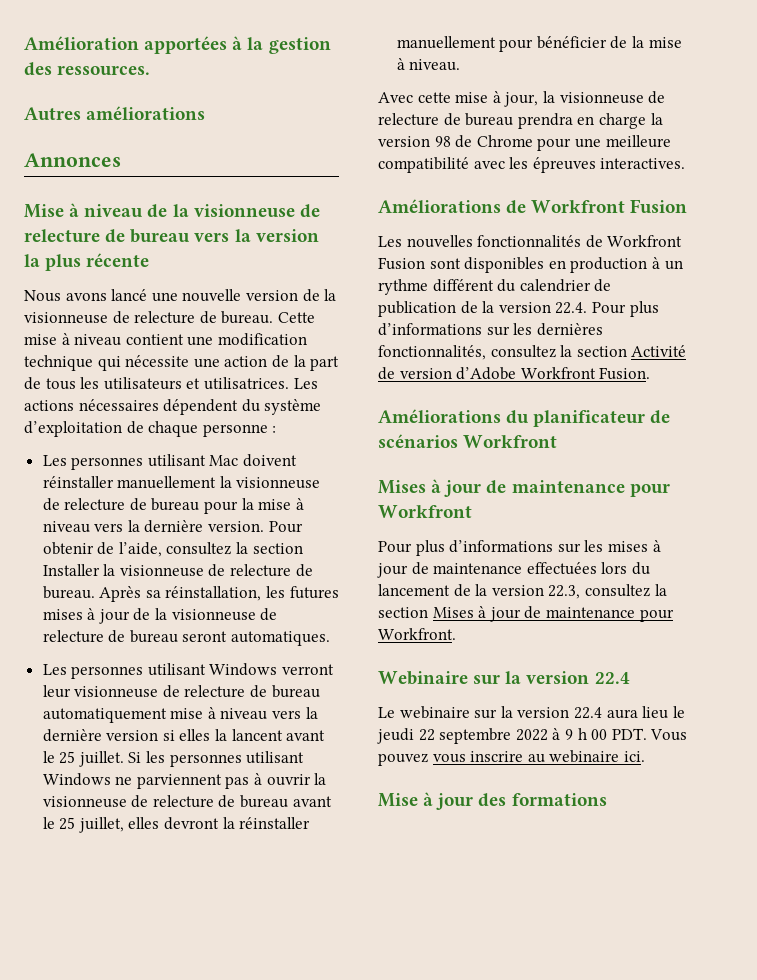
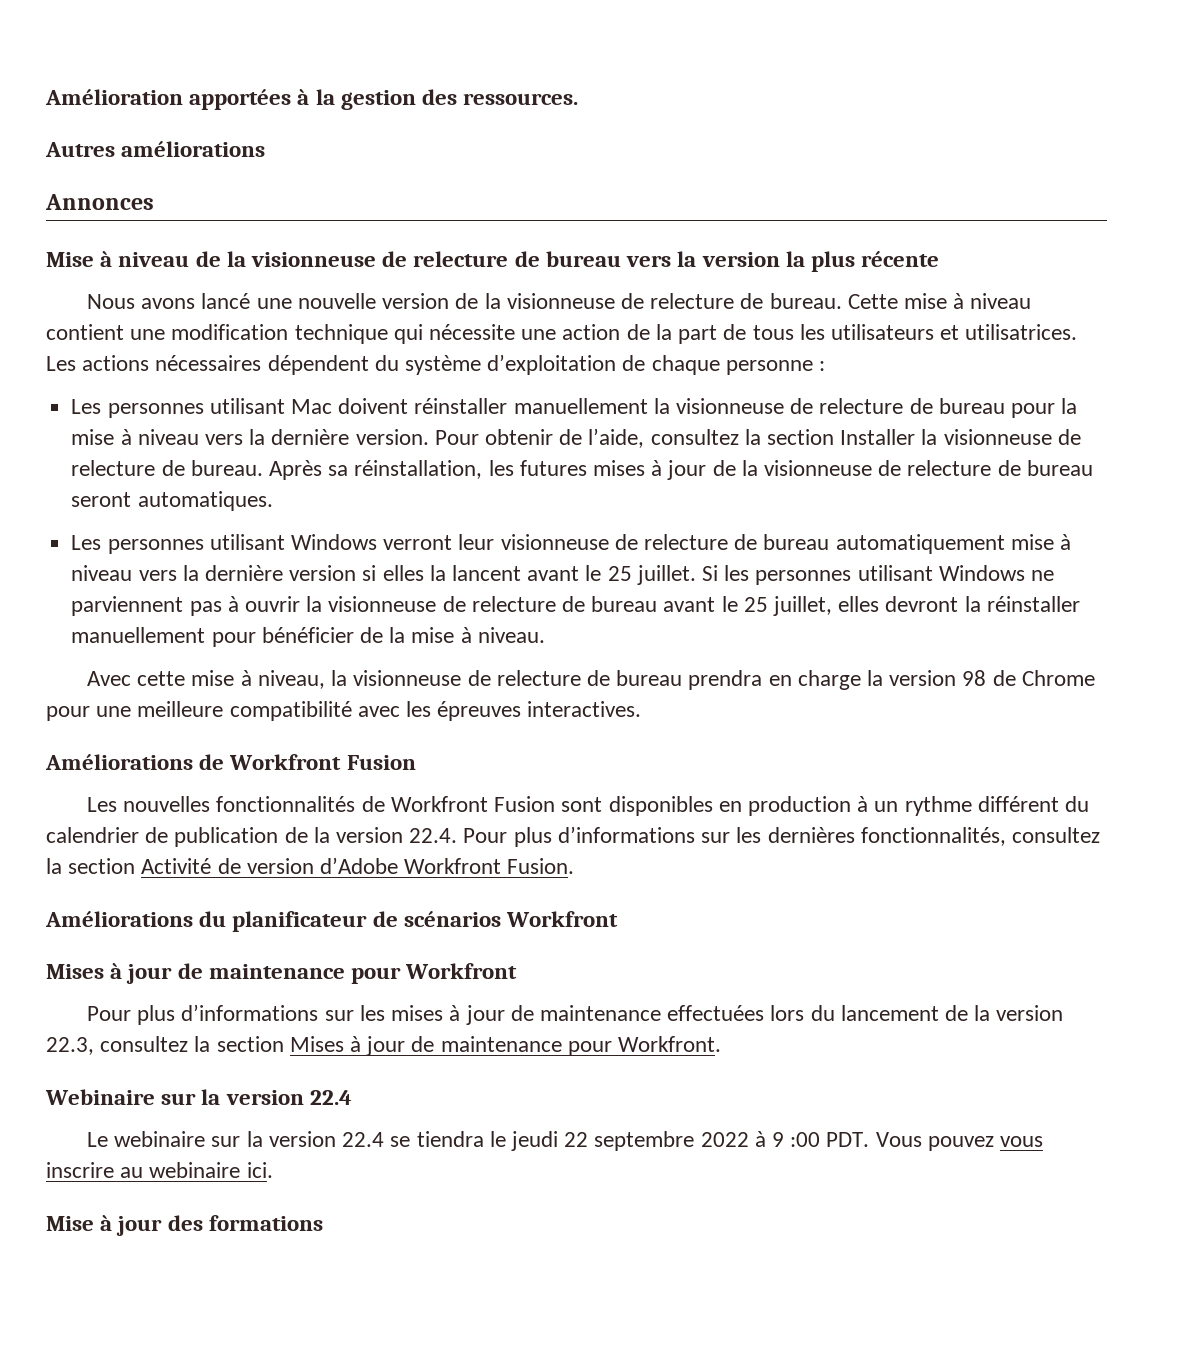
[504,92,539,107] jour, -> [257,670,325,689] niveau,
[606,706,669,719] aura lieu -> [390,1131,484,1147] se tiendra
[577,728,608,740] h 00 -> [790,1132,821,1147] :00

